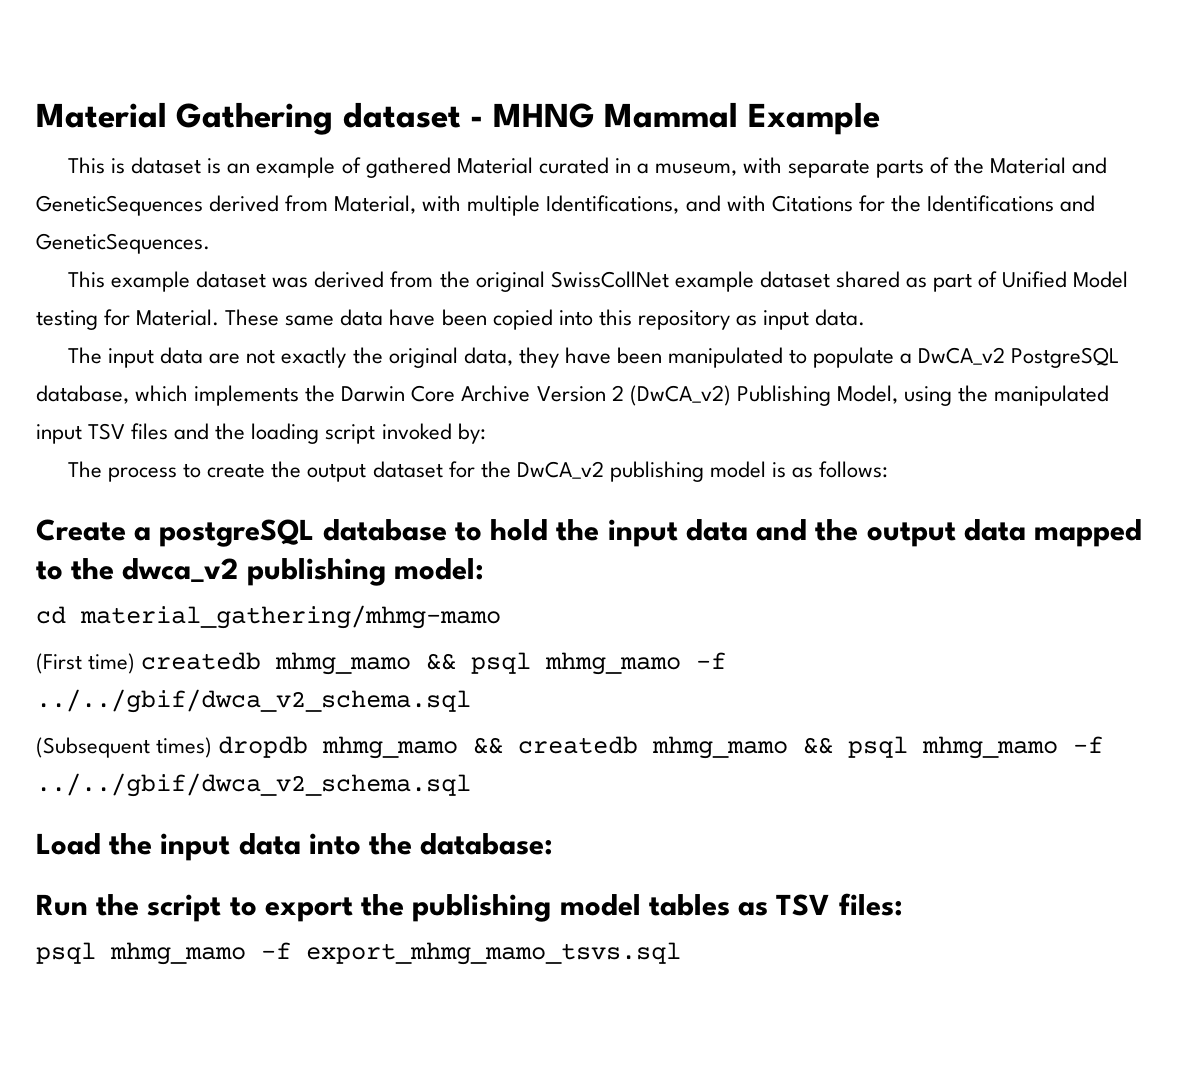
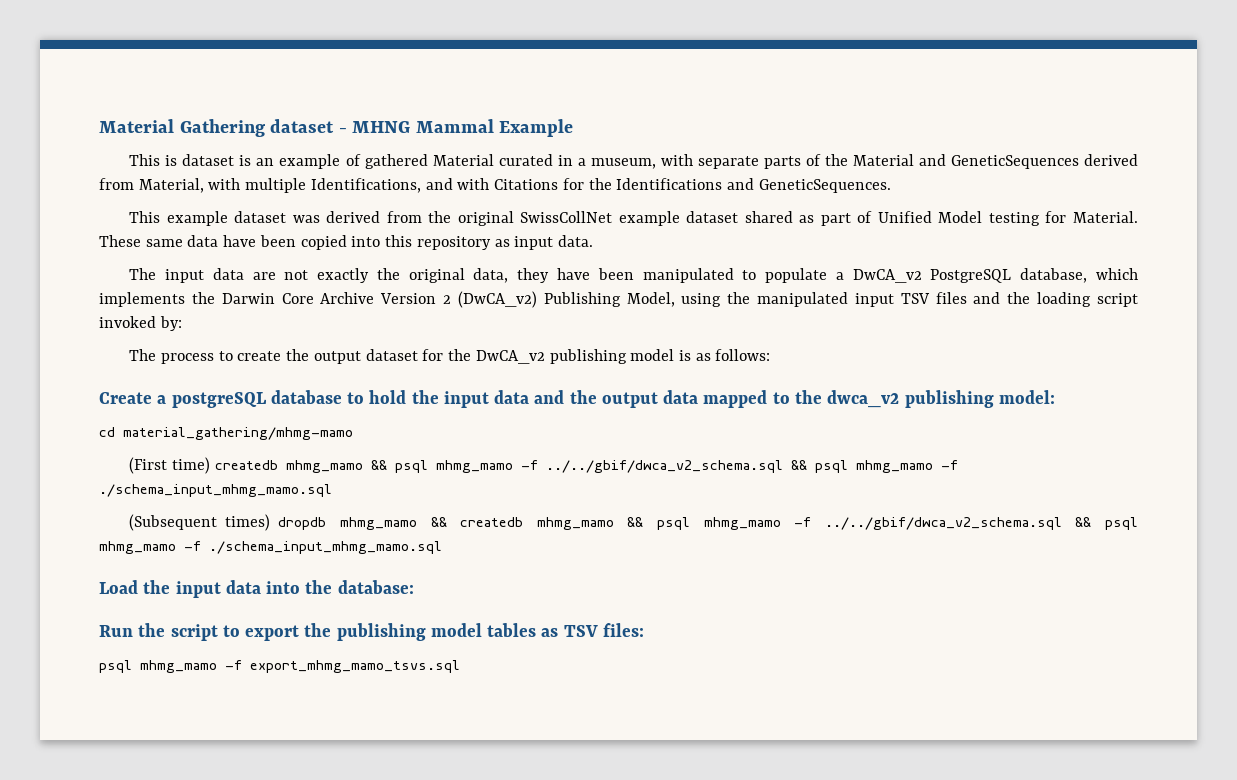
(471, 701) none -> [790,460,958,473] [99,484,332,497] && psql mhmg_mamo -f ./schema_input_mhmg_mamo.sql
(471, 785) none -> [1075,517,1138,530] [99,541,442,554] && psql mhmg_mamo -f ./schema_input_mhmg_mamo.sql

